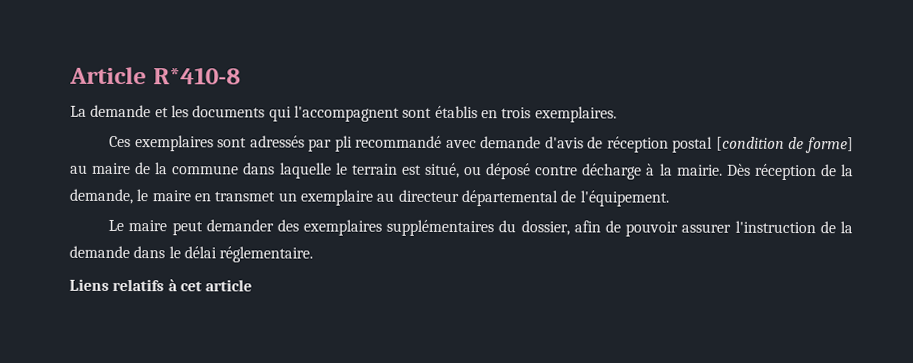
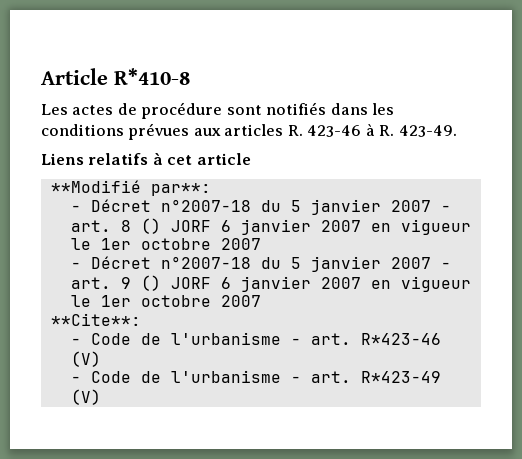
[70,104,617,123] [109,135,854,154] [70,162,854,181] [69,188,669,207] [108,219,853,237] [69,245,314,263] La demande et les documents qui l'accompagnent sont établis en trois exemplaires. // Ces exemplaires sont adressés par pli recommandé avec demande d'avis de réception postal [condition de forme] au maire de la commune dans laquelle le terrain est situé, ou déposé contre décharge à la mairie. Dès réception de la demande, le maire en transmet un exemplaire au directeur départemental de l'équipement. // Le maire peut demander des exemplaires supplémentaires du dossier, afin de pouvoir assurer l'instruction de la demande dans le délai réglementaire. -> [41,102,395,119] [41,123,457,140] Les actes de procédure sont notifiés dans les conditions prévues aux articles R. 423-46 à R. 423-49.
(253, 285) none -> [50,180,211,196] [70,199,451,215] [70,218,471,235] [70,238,261,250] [70,256,451,272] [70,275,471,292] [70,295,261,307] [50,313,141,326] [70,332,441,345] [70,351,101,367] [70,370,441,383] [70,389,101,405] // **Modifié par**: // - Décret n°2007-18 du 5 janvier 2007 - art. 8 () JORF 6 janvier 2007 en vigueur le 1er octobre 2007 // - Décret n°2007-18 du 5 janvier 2007 - art. 9 () JORF 6 janvier 2007 en vigueur le 1er octobre 2007 // **Cite**: // - Code de l'urbanisme - art. R*423-46 (V) // - Code de l'urbanisme - art. R*423-49 (V)

